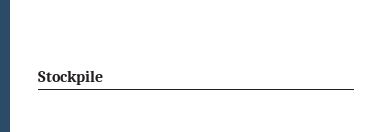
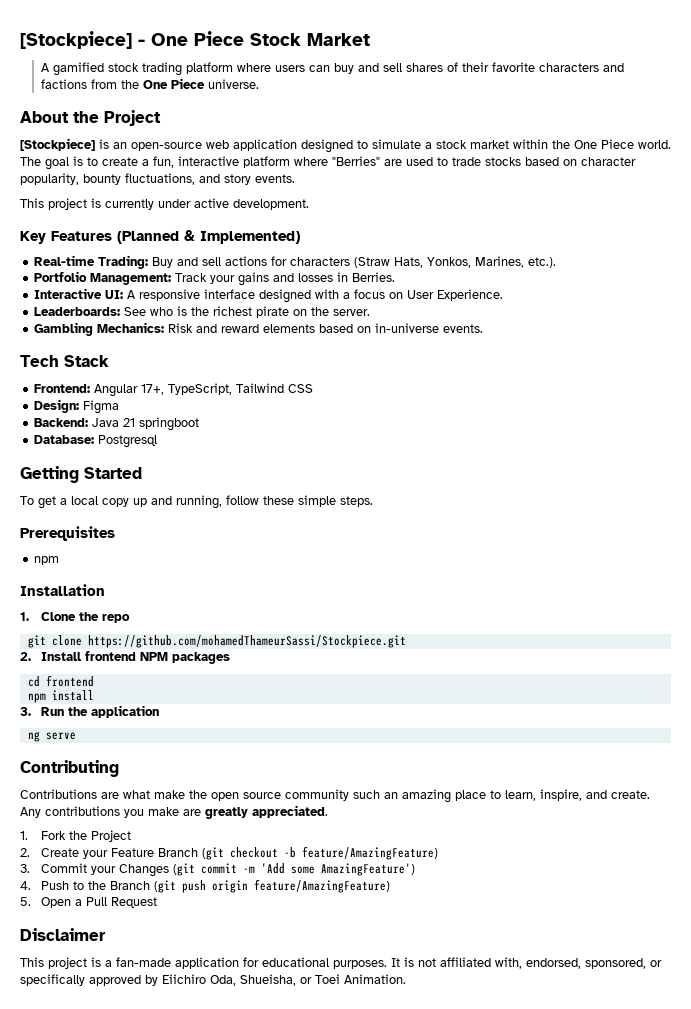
[38,70,103,85] Stockpile -> [20,31,370,49] [40,62,624,76] [40,78,259,89] [20,110,161,126] [20,138,671,153] [20,156,636,170] [20,173,295,185] [20,198,309,210] [20,230,300,244] [34,255,557,269] [34,271,396,286] [34,288,504,303] [34,306,371,318] [34,322,484,336] [20,355,109,367] [34,383,314,397] [34,399,120,414] [34,417,200,431] [34,435,158,448] [20,466,142,483] [20,495,373,509] [20,526,115,541] [34,556,60,565] [20,584,105,596] [20,612,130,623] [27,635,406,648] [20,651,230,664] [27,675,94,687] [27,690,94,703] [20,705,159,718] [27,732,76,742] [20,760,119,777] [20,789,650,803] [20,805,328,819] [20,830,131,842] [20,846,438,860] [20,863,415,877] [20,879,390,893] [20,897,157,908] [20,928,106,941] [20,957,662,969] [20,974,406,986] [Stockpiece] - One Piece Stock Market // A gamified stock trading platform where users can buy and sell shares of their favorite characters and factions from the One Piece universe. // About the Project // [Stockpiece] is an open-source web application designed to simulate a stock market within the One Piece world. The goal is to create a fun, interactive platform where "Berries" are used to trade stocks based on character popularity, bounty fluctuations, and story events. // This project is currently under active development. // Key Features (Planned & Implemented) // Real-time Trading: Buy and sell actions for characters (Straw Hats, Yonkos, Marines, etc.). // Portfolio Management: Track your gains and losses in Berries. // Interactive UI: A responsive interface designed with a focus on User Experience. // Leaderboards: See who is the richest pirate on the server. // Gambling Mechanics: Risk and reward elements based on in-universe events. // Tech Stack // Frontend: Angular 17+, TypeScript, Tailwind CSS // Design: Figma // Backend: Java 21 springboot // Database: Postgresql // Getting Started // To get a local copy up and running, follow these simple steps. // Prerequisites // npm // Installation // 1. Clone the repo // git clone https://github.com/mohamedThameurSassi/Stockpiece.git // 2. Install frontend NPM packages // cd frontend // npm install // 3. Run the application // ng serve // Contributing // Contributions are what make the open source community such an amazing place to learn, inspire, and create. Any contributions you make are greatly appreciated. // 1. Fork the Project // 2. Create your Feature Branch (git checkout -b feature/AmazingFeature) // 3. Commit your Changes (git commit -m 'Add some AmazingFeature') // 4. Push to the Branch (git push origin feature/AmazingFeature) // 5. Open a Pull Request // Disclaimer // This project is a fan-made application for educational purposes. It is not affiliated with, endorsed, sponsored, or specifically approved by Eiichiro Oda, Shueisha, or Toei Animation.

